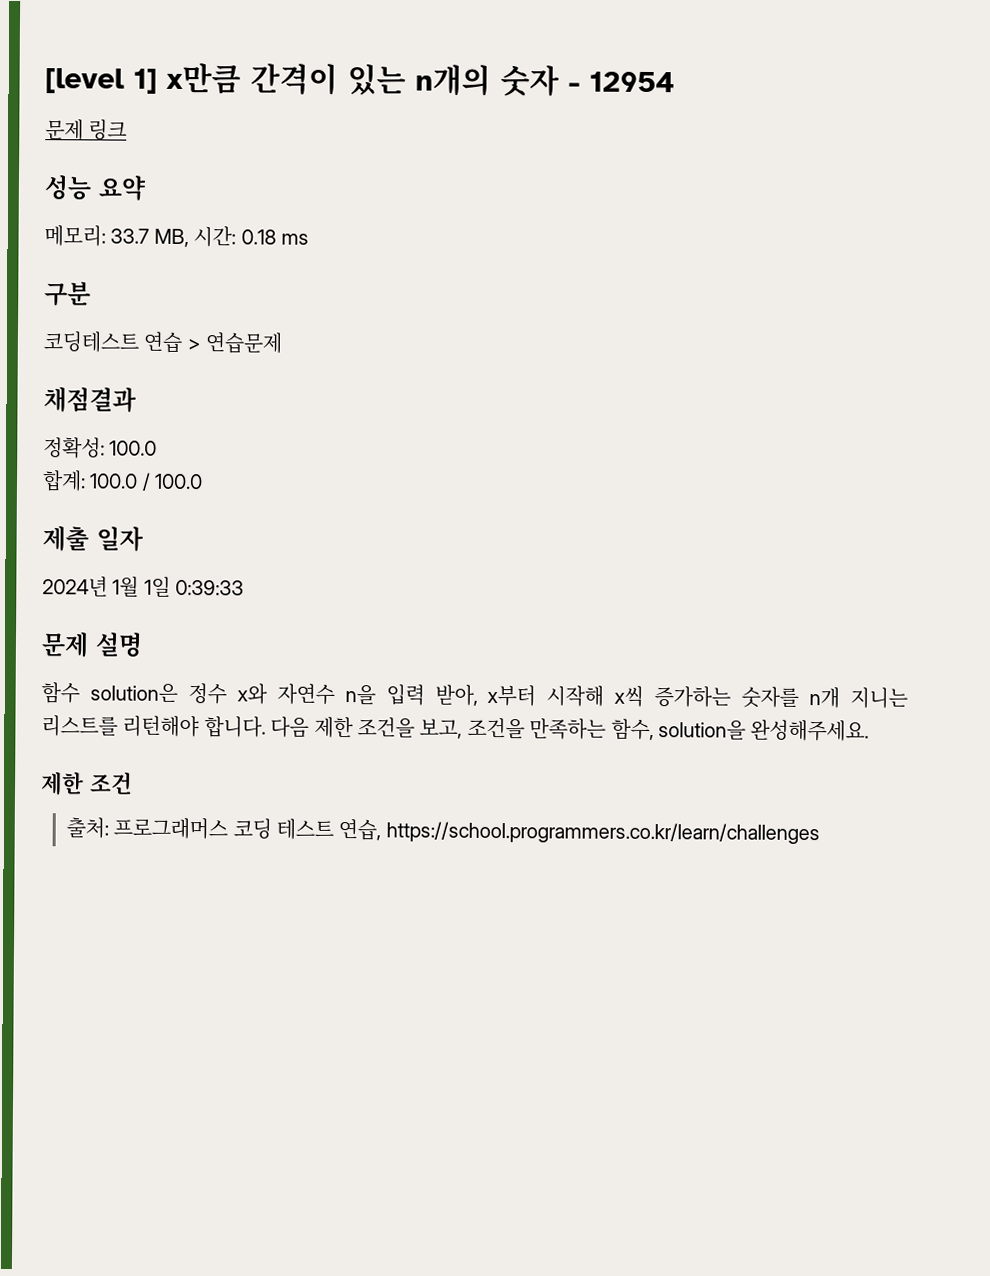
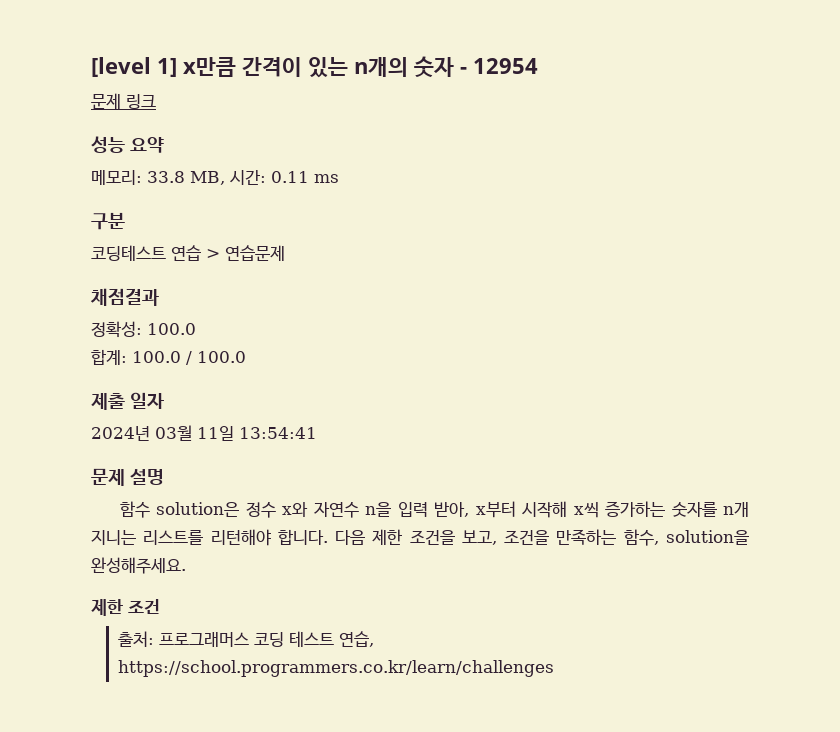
[110,228,150,244] 33.7 -> [147,171,185,183] 33.8
[240,229,277,245] 0.18 -> [271,171,309,183] 0.11
[112,575,245,597] 1월 1일 0:39:33 -> [155,425,317,441] 03월 11일 13:54:41

